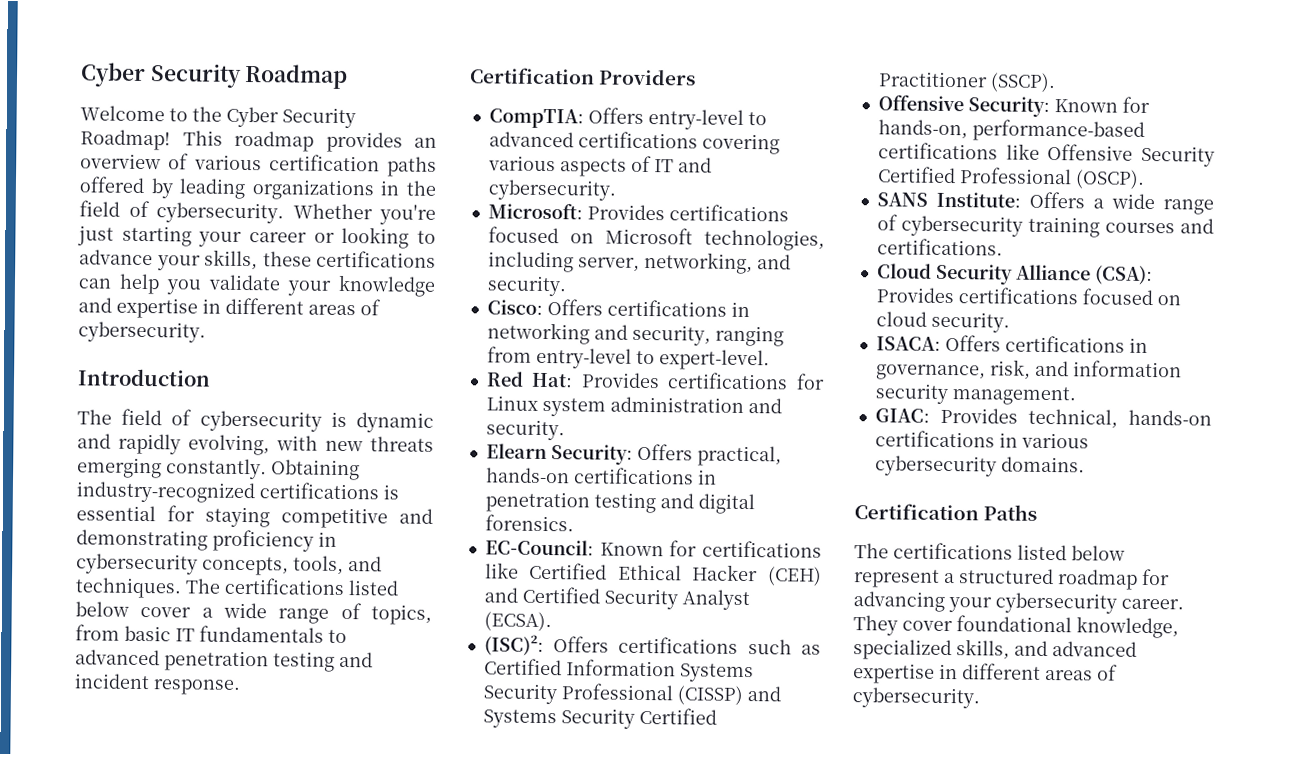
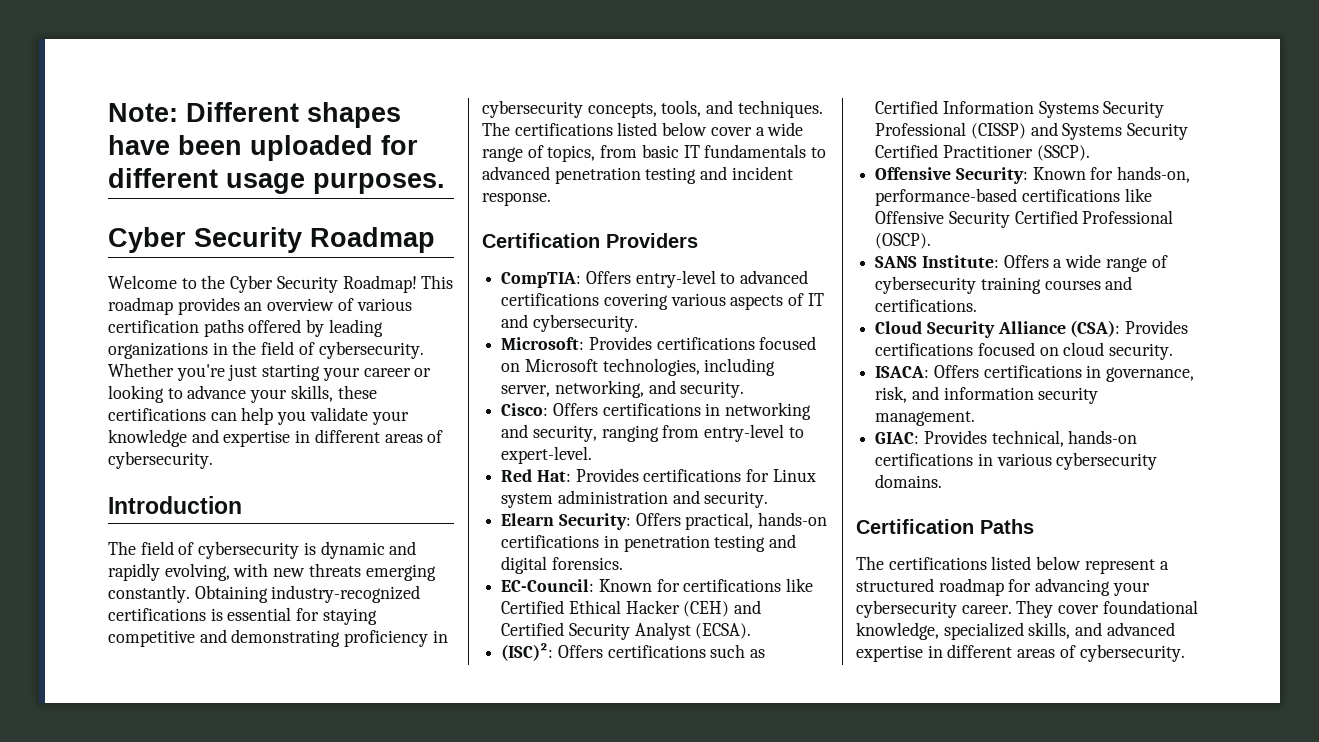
(80, 75) none -> [108,102,401,128] [108,135,418,161] [108,168,445,194] Note: Different shapes have been uploaded for different usage purposes. //

